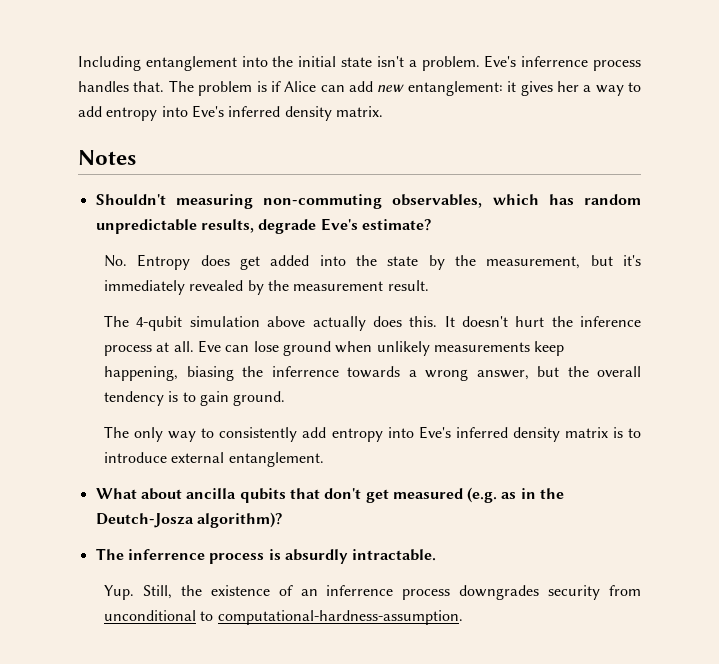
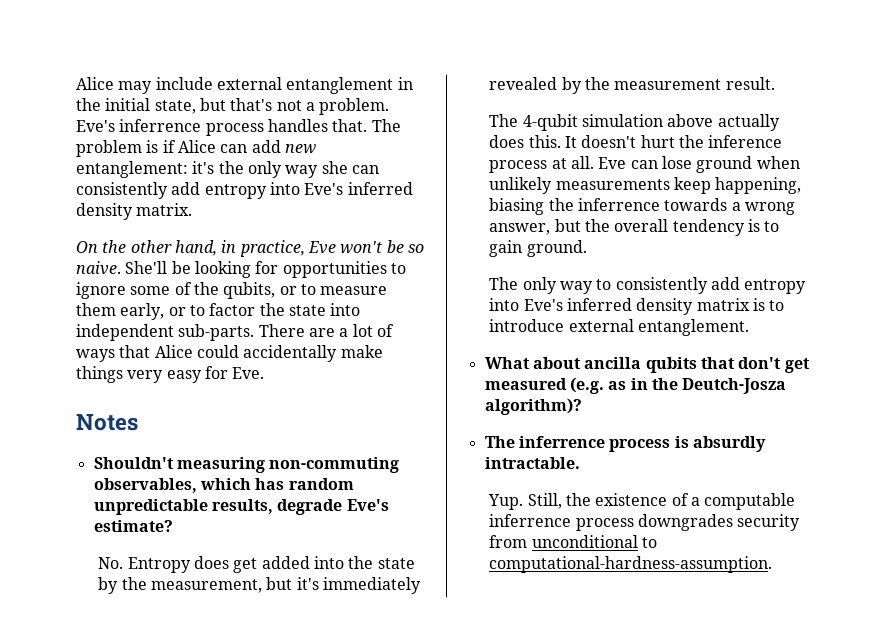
[78,56,404,71] Including entanglement into the initial state isn't -> [76,77,413,94] [76,98,302,114] Alice may include external entanglement in the initial state, but that's not
[507,81,641,96] it gives her a way to -> [192,161,379,178] [76,182,168,199] it's the only way she can consistently
(383, 111) none -> [76,240,424,257] [76,261,406,278] [76,282,388,299] [76,303,361,320] [76,324,394,341] [76,345,383,362] [76,366,265,383] // On the other hand, in practice, Eve won't be so naive. She'll be looking for opportunities to ignore some of the qubits, or to measure them early, or to factor the state into independent sub-parts. There are a lot of ways that Alice could accidentally make things very easy for Eve.
[300,589,318,596] an -> [690,493,796,510] a computable

